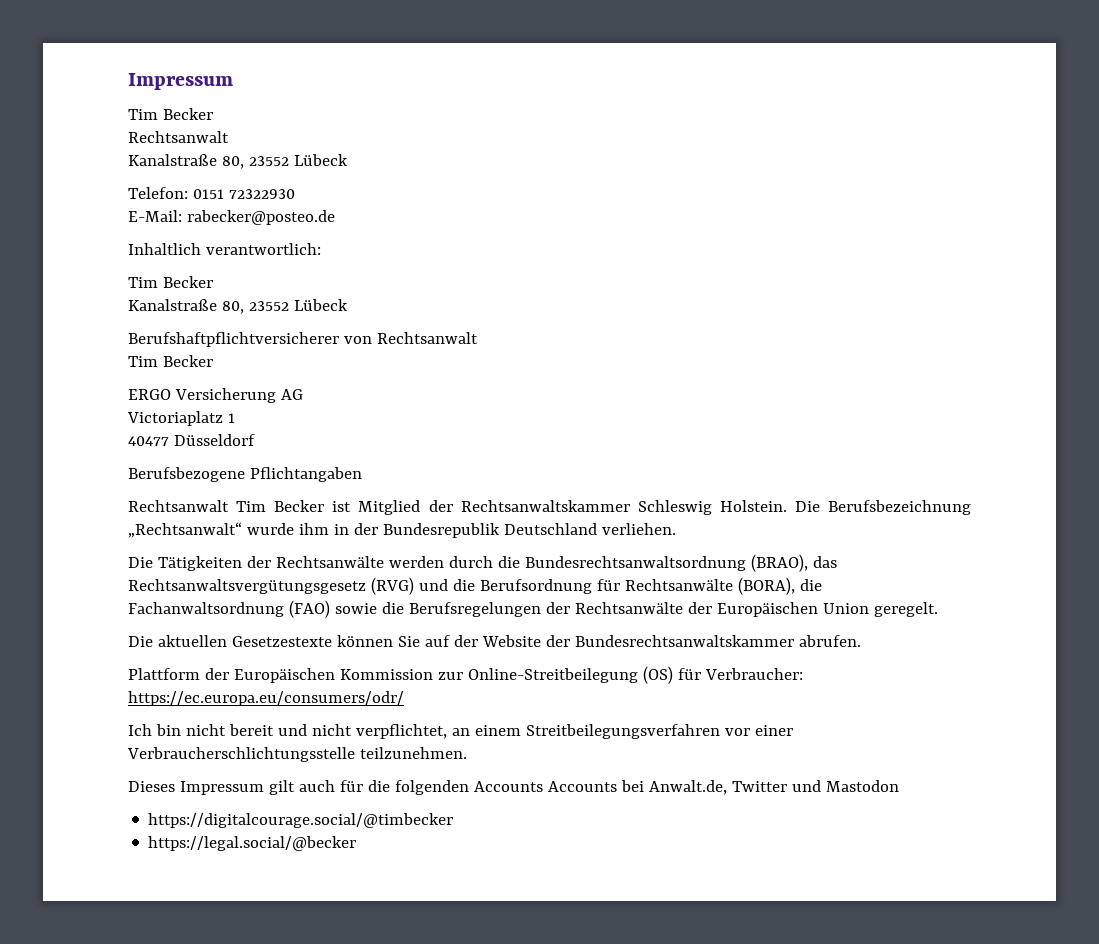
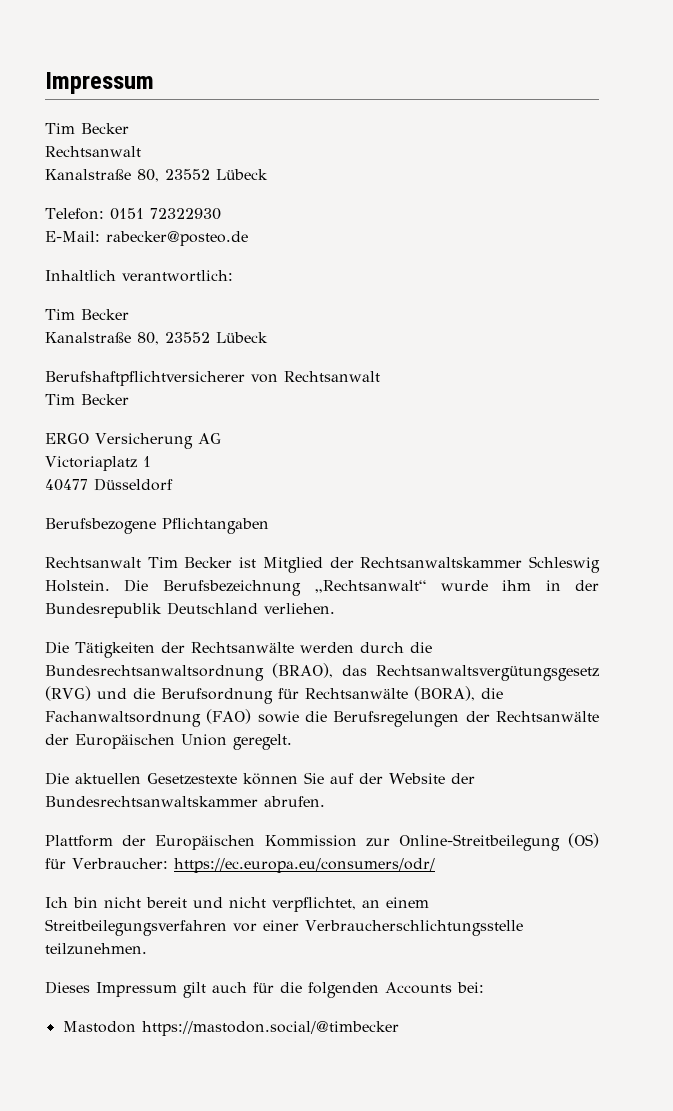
[547,780,821,795] Accounts bei Anwalt.de, Twitter und -> [457,982,484,993] bei: //
[148,813,454,828] [148,836,357,851] // https://digitalcourage.social/@timbecker // https://legal.social/@becker -> [141,1021,399,1036] https://mastodon.social/@timbecker

